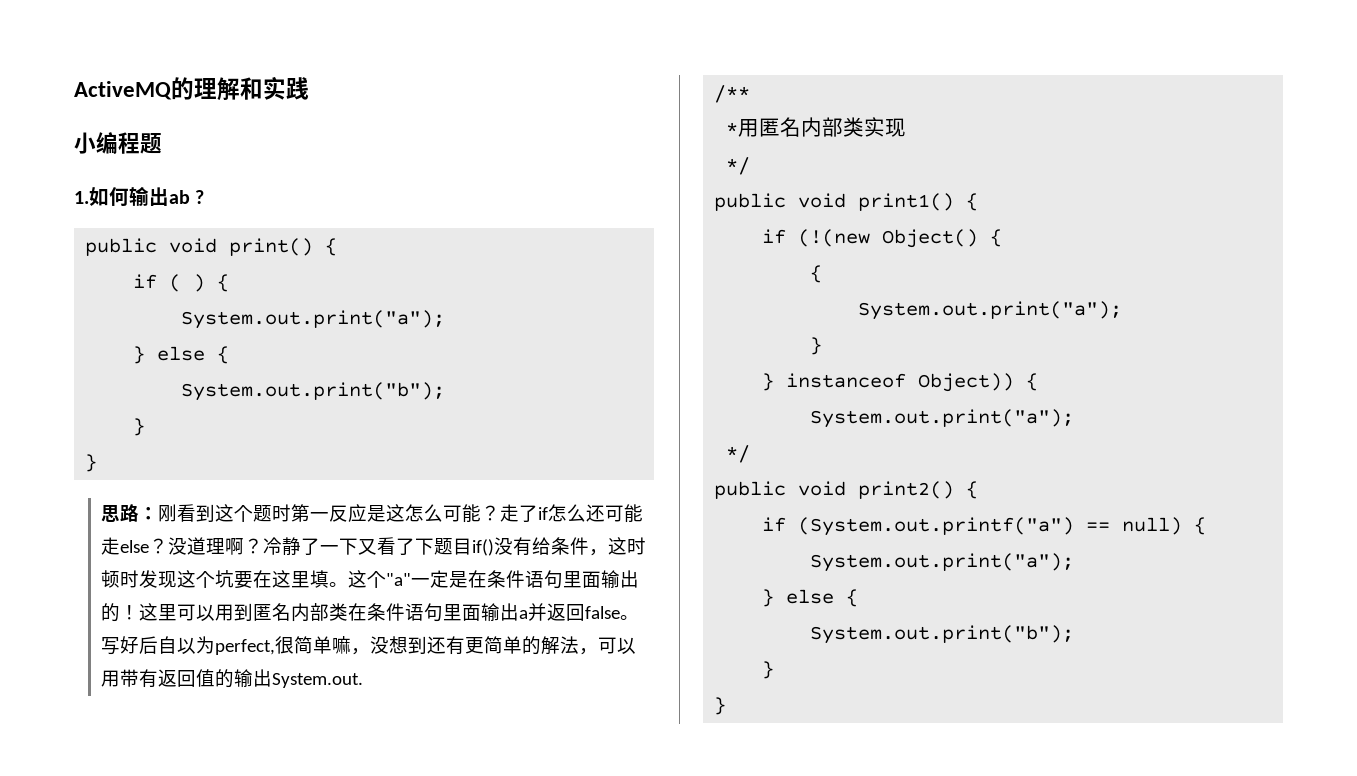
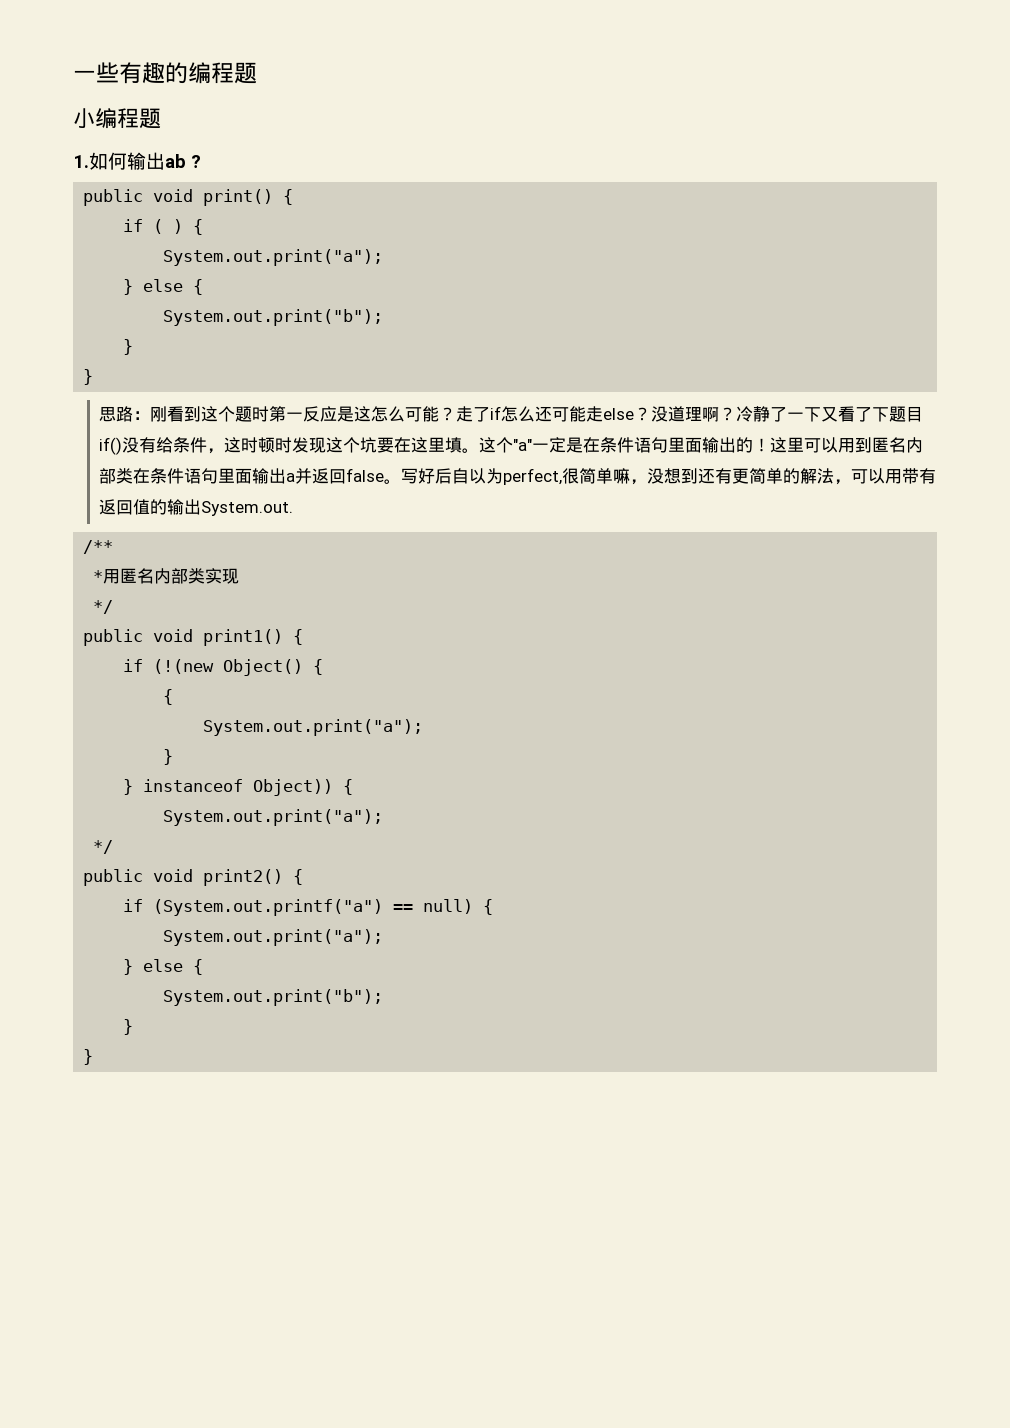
[74,76,309,101] ActiveMQ的理解和实践 -> [73,62,257,84] 一些有趣的编程题

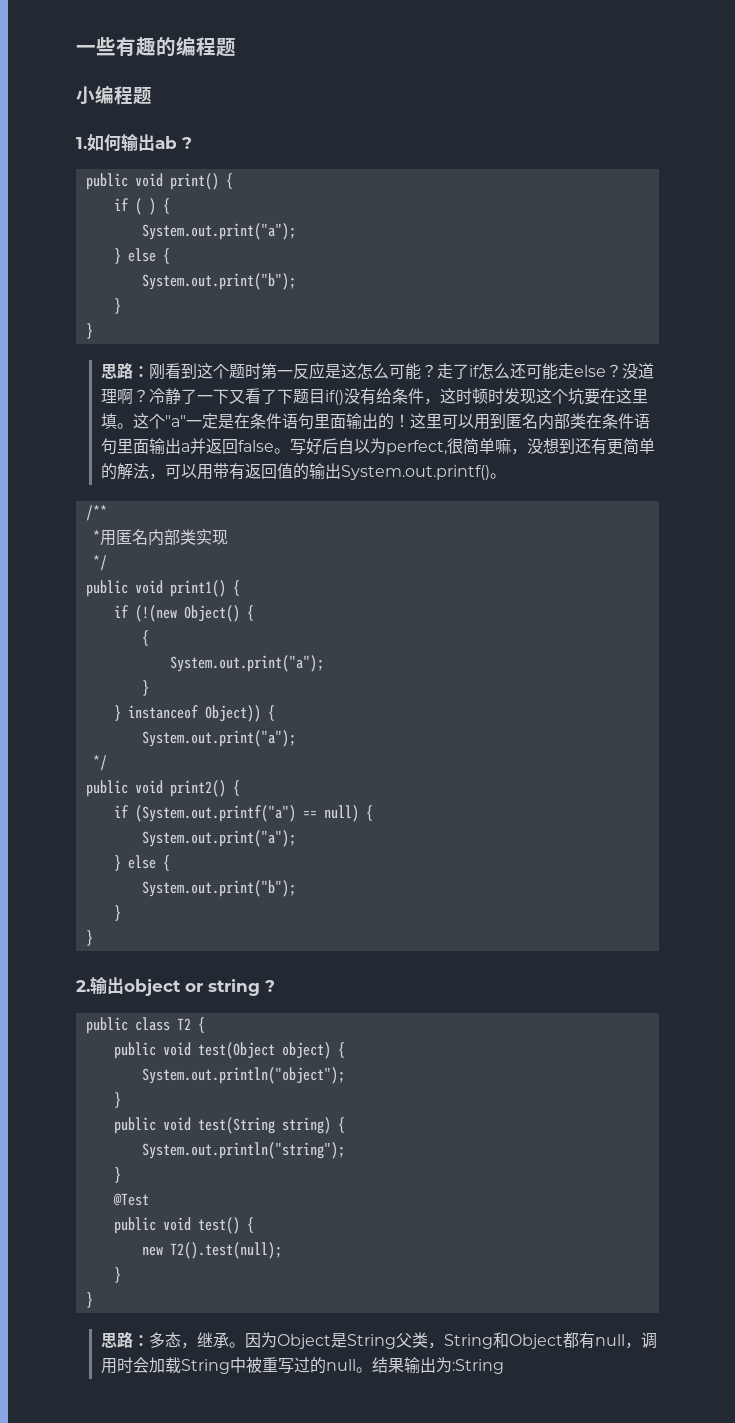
[200,501,293,516] System.out. -> [340,465,506,480] System.out.printf()。
(94, 1057) none -> [76,976,275,996] [85,1017,205,1034] [113,1042,345,1059] [141,1067,345,1084] [113,1092,121,1108] [113,1117,345,1134] [141,1142,345,1159] [113,1167,121,1183] [112,1193,149,1206] [113,1217,254,1234] [141,1242,282,1259] [113,1267,121,1283] [85,1292,93,1308] [100,1331,657,1349] [100,1357,504,1374] // 2.输出object or string ? // public class T2 { // public void test(Object object) { // System.out.println("object"); // } // public void test(String string) { // System.out.println("string"); // } // @Test // public void test() { // new T2().test(null); // } // } // 思路：多态，继承。因为Object是String父类，String和Object都有null，调用时会加载String中被重写过的null。结果输出为:String

